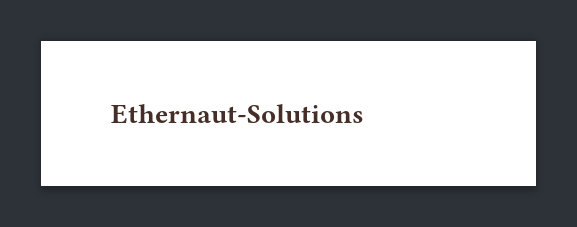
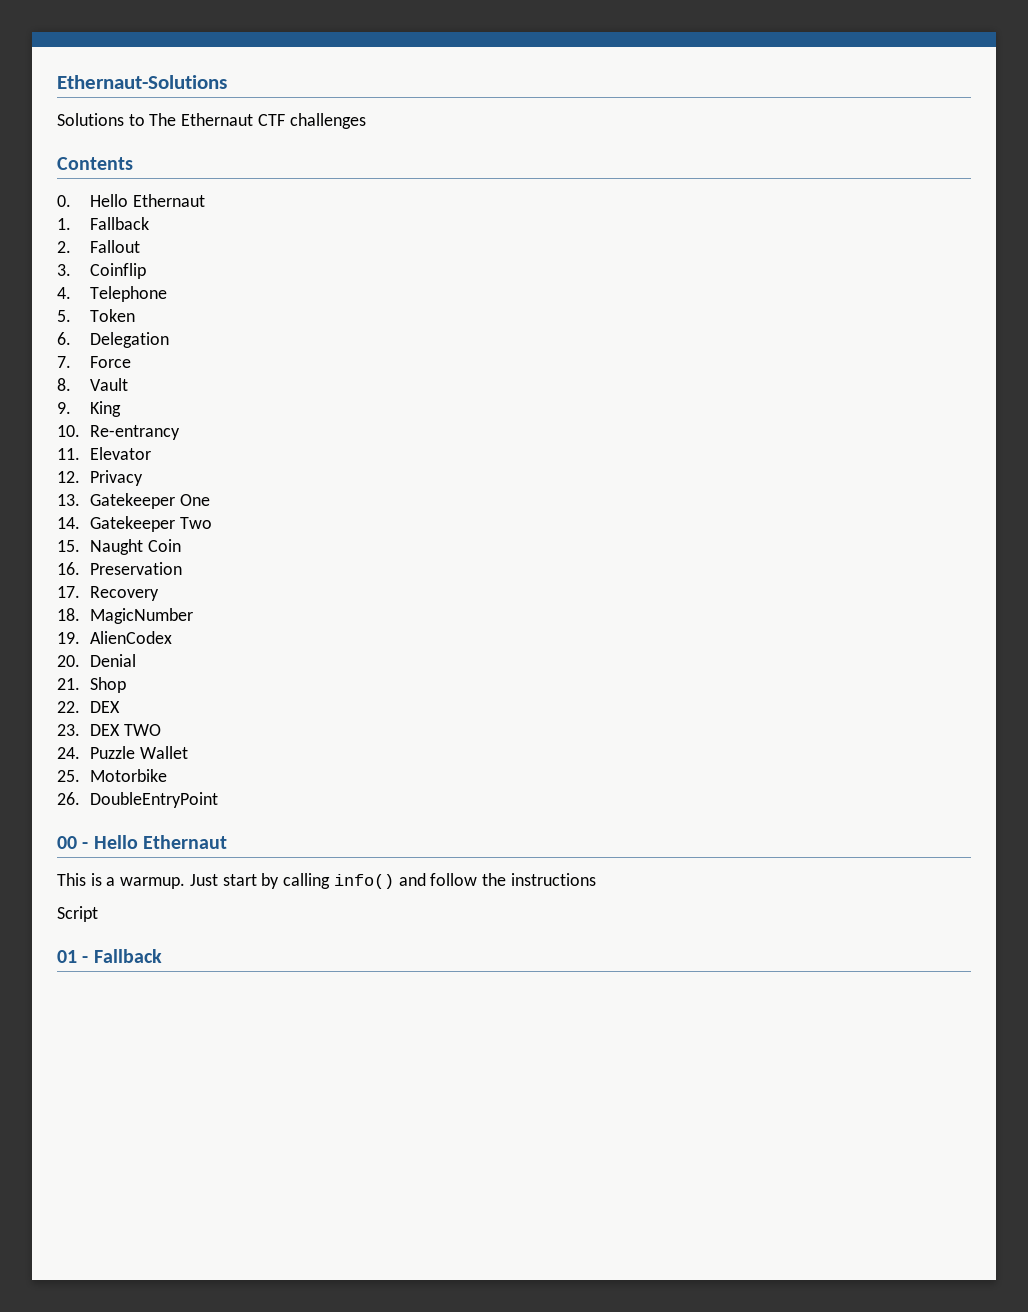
(364, 114) none -> [57,113,366,129] [57,157,133,170] [57,194,205,207] [57,217,149,230] [57,240,140,253] [57,263,146,279] [57,286,167,302] [57,309,135,322] [57,332,169,348] [57,356,131,368] [57,378,128,391] [57,401,121,417] [57,425,180,440] [57,447,151,460] [57,470,143,486] [57,493,210,509] [57,516,212,532] [57,539,181,555] [57,562,182,575] [57,586,159,601] [57,608,193,624] [57,631,172,644] [57,654,136,667] [57,677,126,693] [57,701,120,713] [57,724,161,736] [57,746,188,759] [57,769,167,782] [57,792,218,808] [57,835,227,849] [57,873,596,889] [57,906,98,922] [57,949,162,963] // Solutions to The Ethernaut CTF challenges // Contents // 0. Hello Ethernaut // 1. Fallback // 2. Fallout // 3. Coinflip // 4. Telephone // 5. Token // 6. Delegation // 7. Force // 8. Vault // 9. King // 10. Re-entrancy // 11. Elevator // 12. Privacy // 13. Gatekeeper One // 14. Gatekeeper Two // 15. Naught Coin // 16. Preservation // 17. Recovery // 18. MagicNumber // 19. AlienCodex // 20. Denial // 21. Shop // 22. DEX // 23. DEX TWO // 24. Puzzle Wallet // 25. Motorbike // 26. DoubleEntryPoint // 00 - Hello Ethernaut // This is a warmup. Just start by calling info() and follow the instructions // Script // 01 - Fallback

